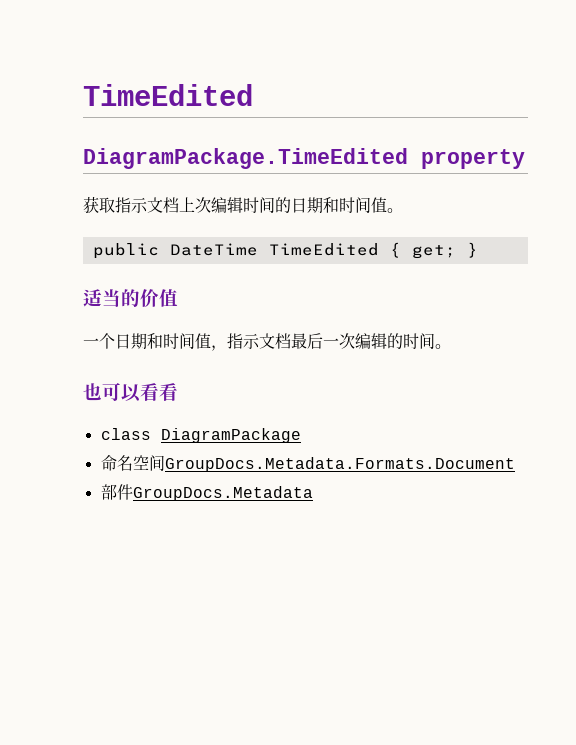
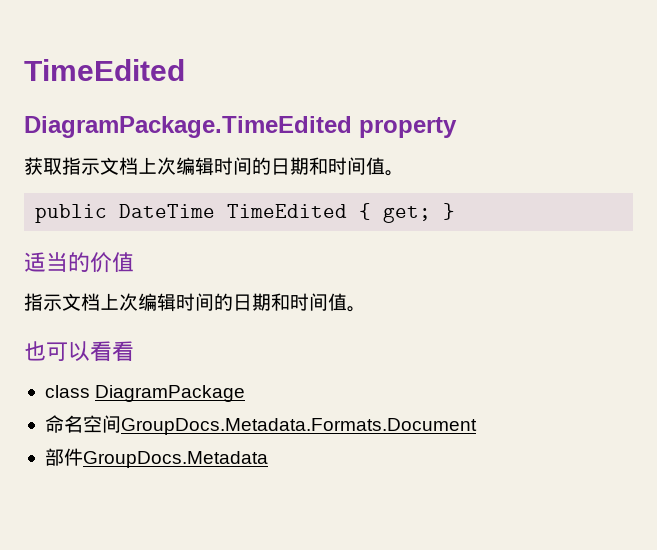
[83,333,435,351] 一个日期和时间值，指示文档最后一次编辑的时间 -> [24,293,347,312] 指示文档上次编辑时间的日期和时间值

